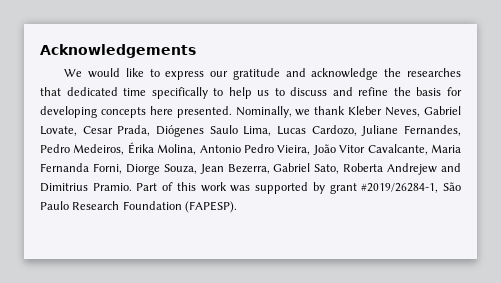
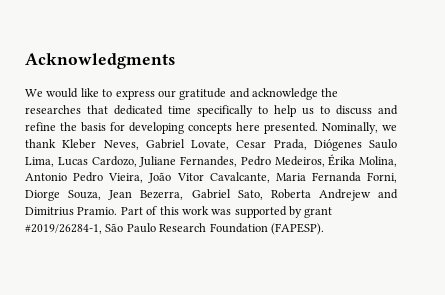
[40,44,196,58] Acknowledgements -> [25,53,175,69] Acknowledgments

